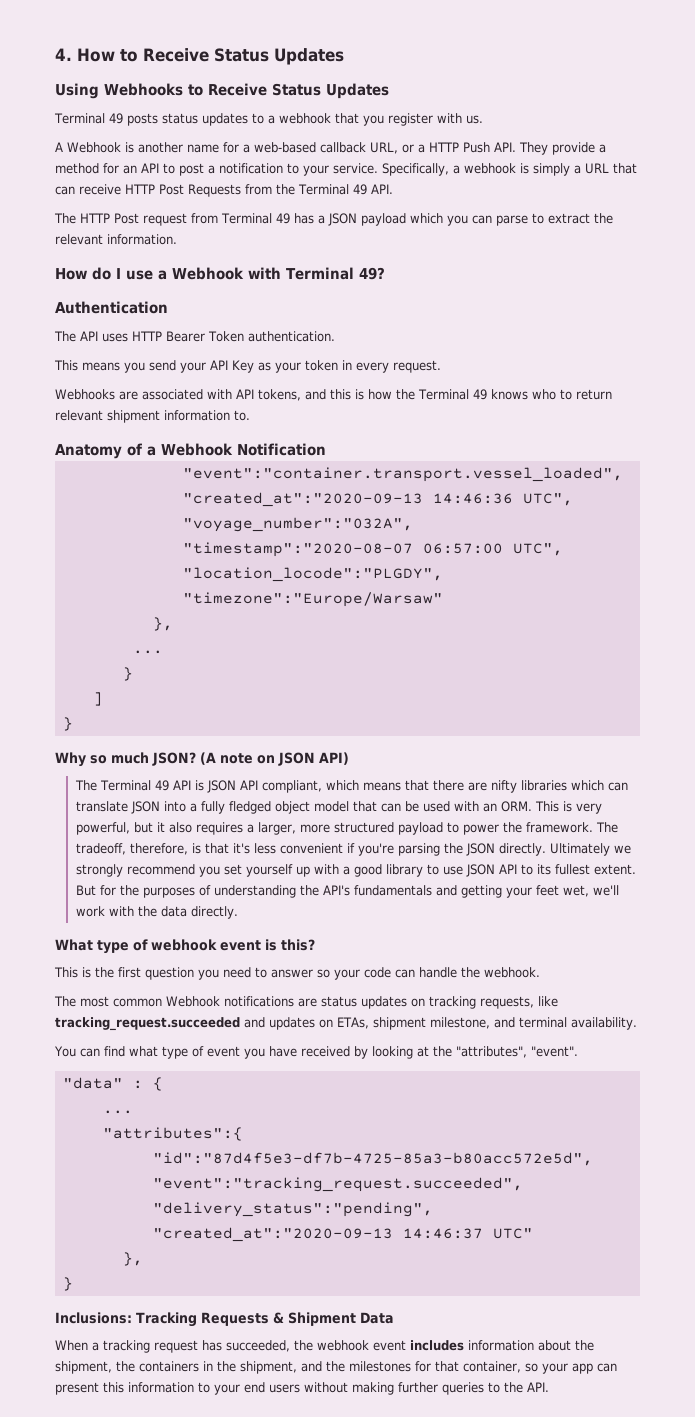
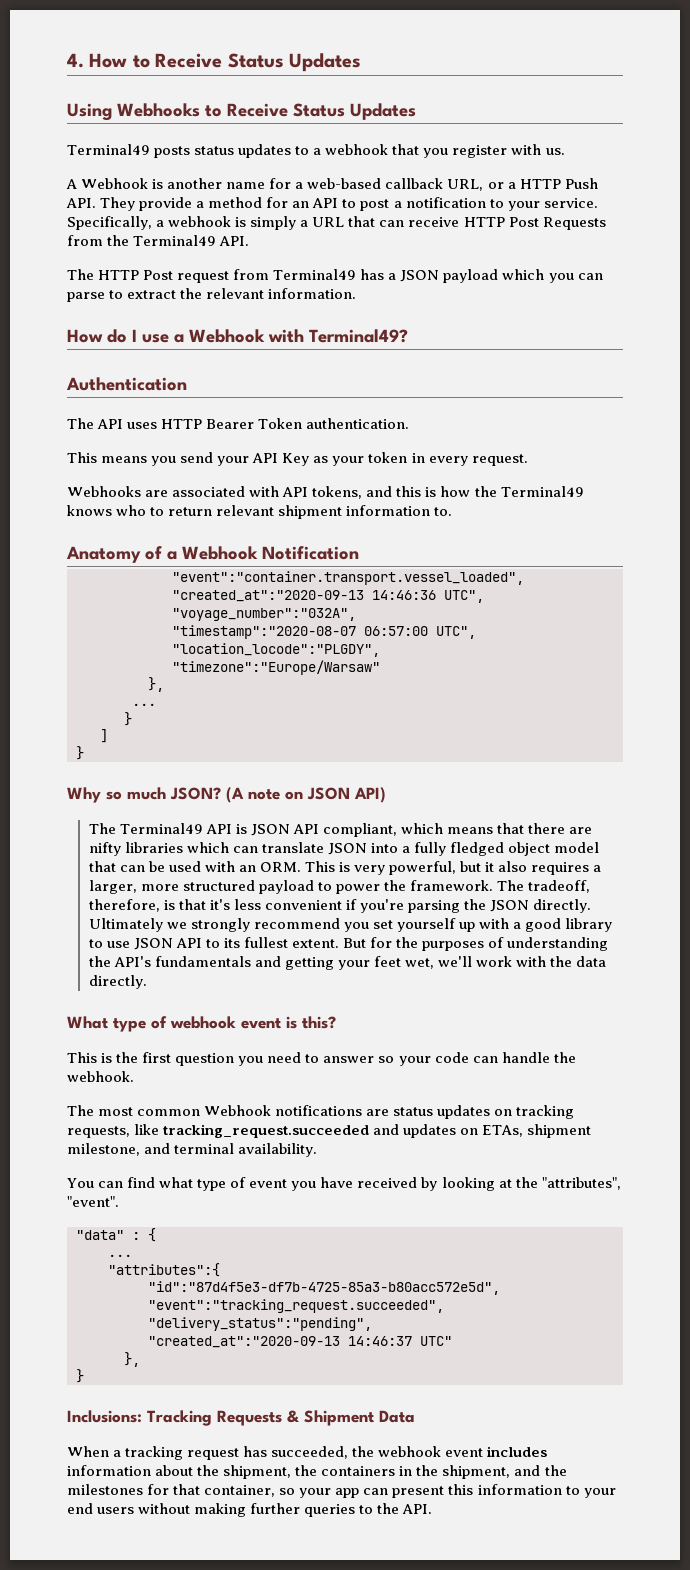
[54,113,123,124] Terminal 49 -> [67,144,150,155] Terminal49
[298,184,367,195] Terminal 49 -> [133,235,217,246] Terminal49
[221,213,290,224] Terminal 49 -> [273,269,357,280] Terminal49
[286,267,385,280] Terminal 49? -> [309,329,408,343] Terminal49?
[418,389,487,400] Terminal 49 -> [500,486,584,497] Terminal49
[99,780,169,791] Terminal 49 -> [119,823,203,834] Terminal49

